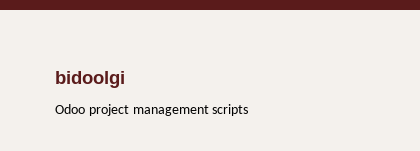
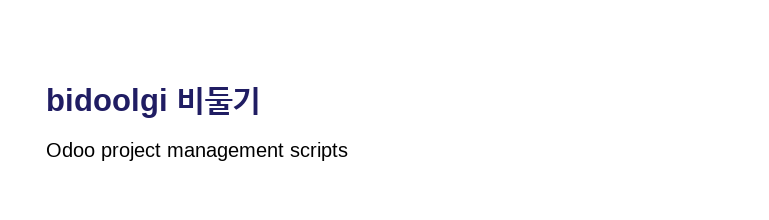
(125, 79) none -> [177,87,261,115] 비둘기

